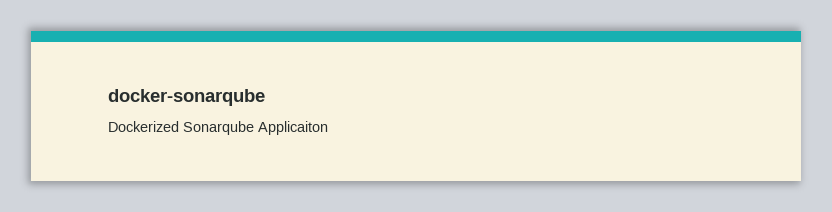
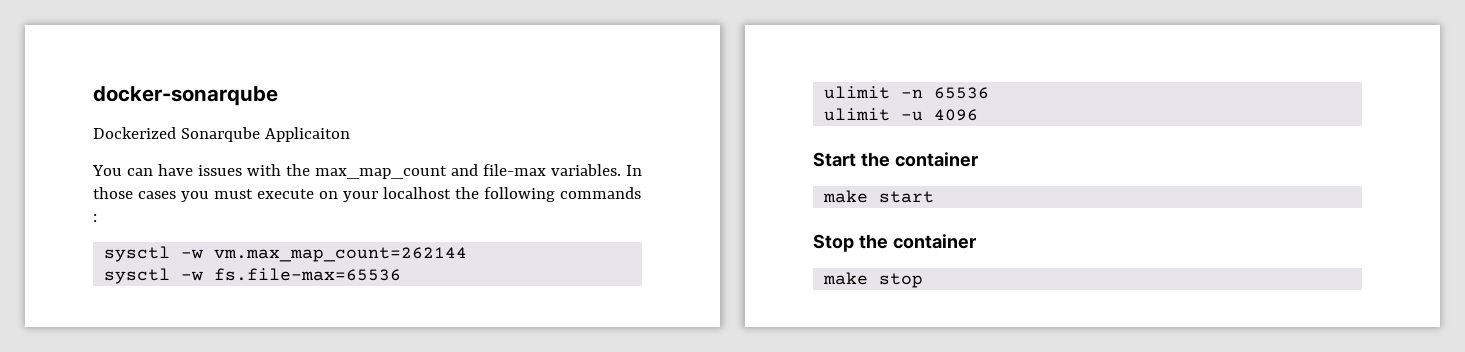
(328, 128) none -> [92,164,642,179] [93,187,641,202] [93,214,97,222] [104,246,468,262] [104,268,402,284] [824,86,990,99] [824,108,979,121] [813,152,978,167] [823,190,935,203] [813,234,976,252] [823,272,924,288] // You can have issues with the max_map_count and file-max variables. In those cases you must execute on your localhost the following commands : // sysctl -w vm.max_map_count=262144 // sysctl -w fs.file-max=65536 // ulimit -n 65536 // ulimit -u 4096 // Start the container // make start // Stop the container // make stop

